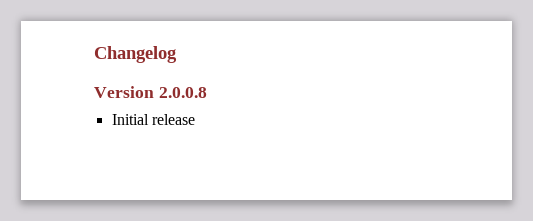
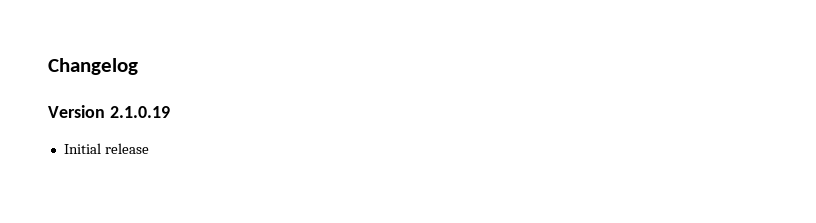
[158,87,207,98] 2.0.0.8 -> [109,106,170,118] 2.1.0.19

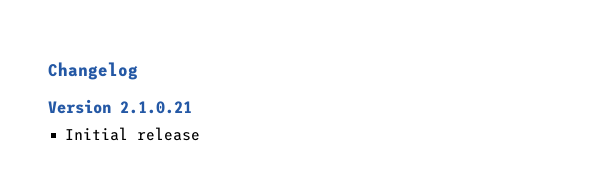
[109,106,170,118] 2.1.0.19 -> [120,101,192,114] 2.1.0.21

